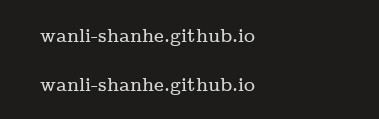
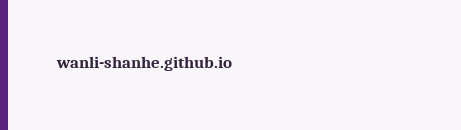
[40,29,255,46] [40,78,255,95] wanli-shanhe.github.io // wanli-shanhe.github.io -> [56,56,232,71] wanli-shanhe.github.io

